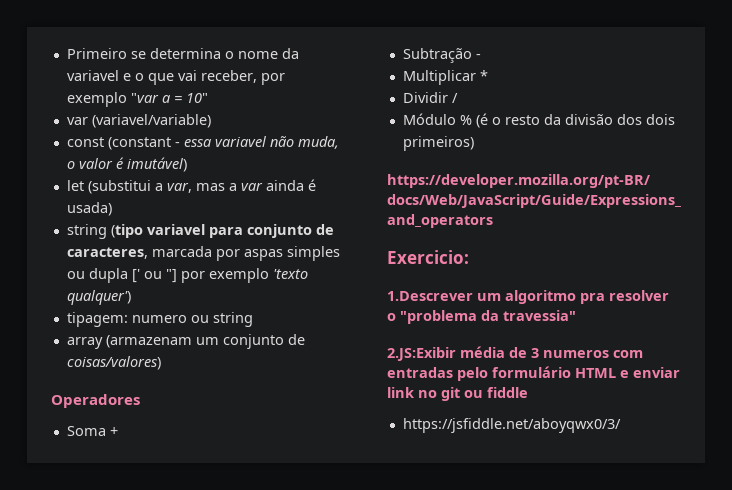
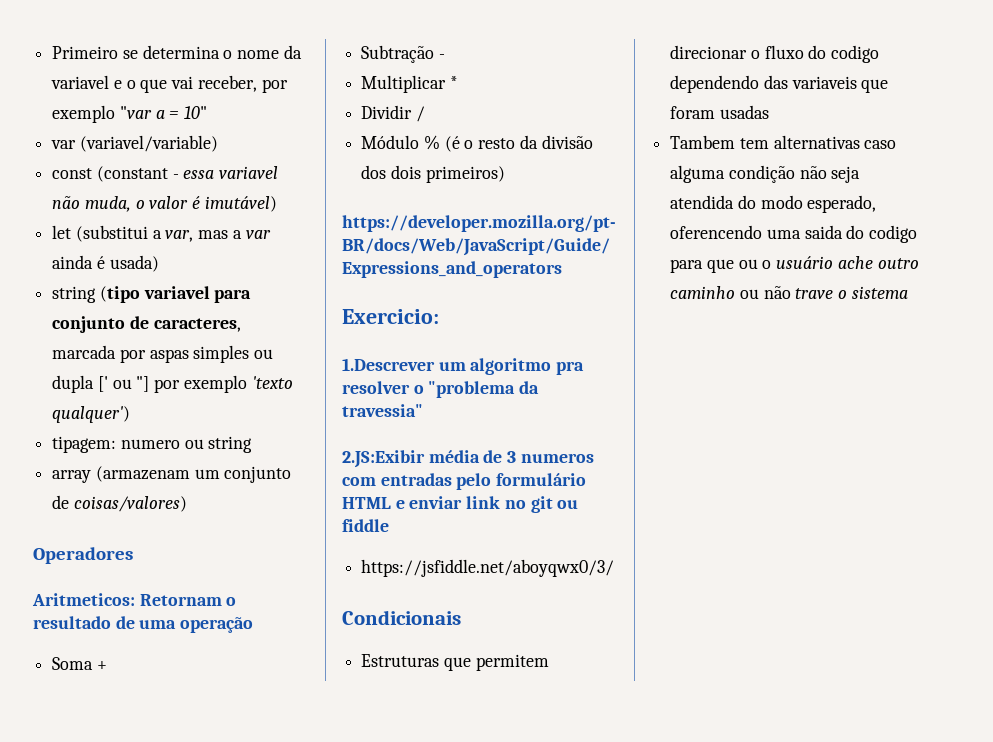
(140, 401) none -> [32,593,237,606] [33,616,254,633] // Aritmeticos: Retornam o resultado de uma operação
(621, 425) none -> [342,610,461,625] [361,654,549,671] [670,45,880,63] [670,75,889,93] [670,105,769,119] [670,135,897,149] [670,165,861,183] [670,195,877,213] [670,225,918,243] [670,256,919,273] [670,286,908,299] // Condicionais // Estruturas que permitem direcionar o fluxo do codigo dependendo das variaveis que foram usadas // Tambem tem alternativas caso alguma condição não seja atendida do modo esperado, oferencendo uma saida do codigo para que ou o usuário ache outro caminho ou não trave o sistema

